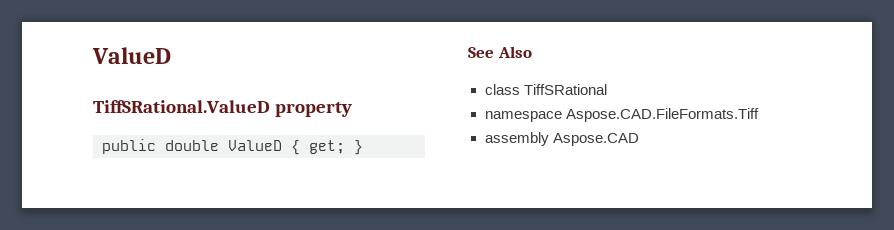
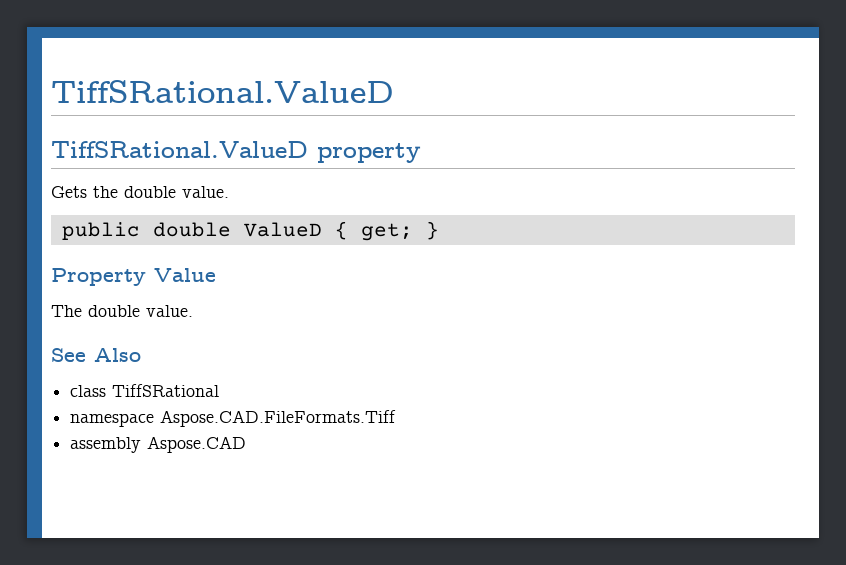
[92,47,171,64] ValueD -> [51,80,394,103] TiffSRational.ValueD
(353, 109) none -> [51,186,229,198] // Gets the double value.
(363, 147) none -> [51,268,216,286] [51,305,193,317] // Property Value // The double value.

